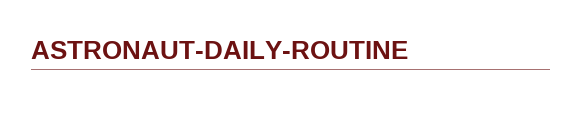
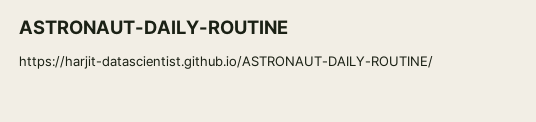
(408, 50) none -> [19,56,433,69] // https://harjit-datascientist.github.io/ASTRONAUT-DAILY-ROUTINE/

